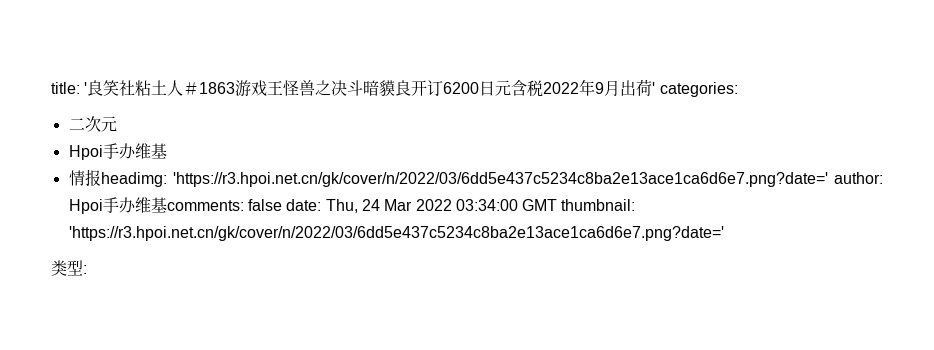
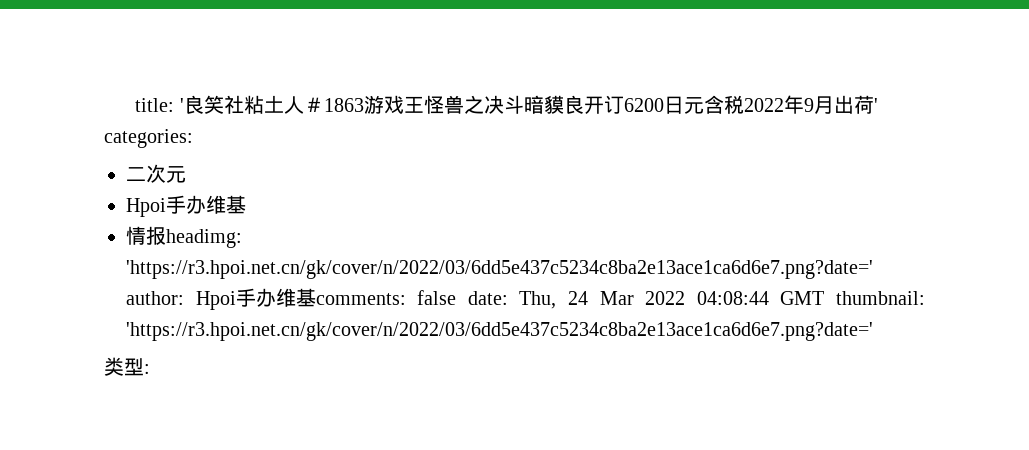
[455,199,518,211] 03:34:00 -> [696,291,769,305] 04:08:44

